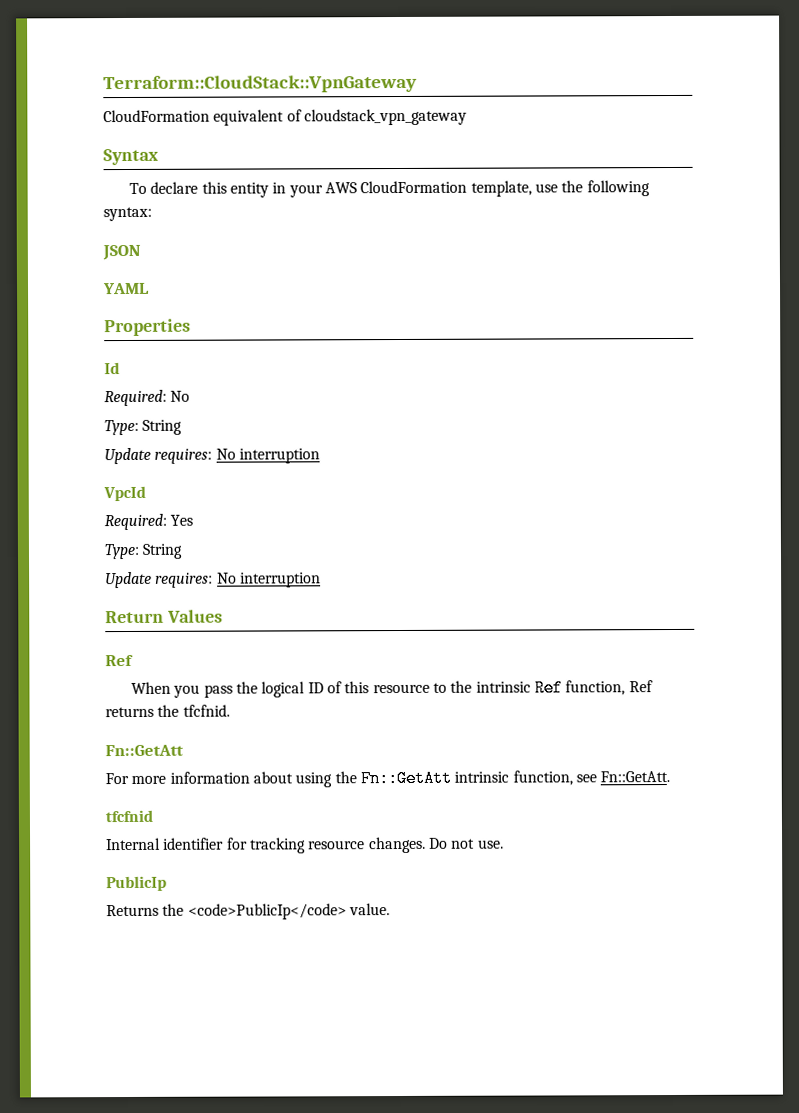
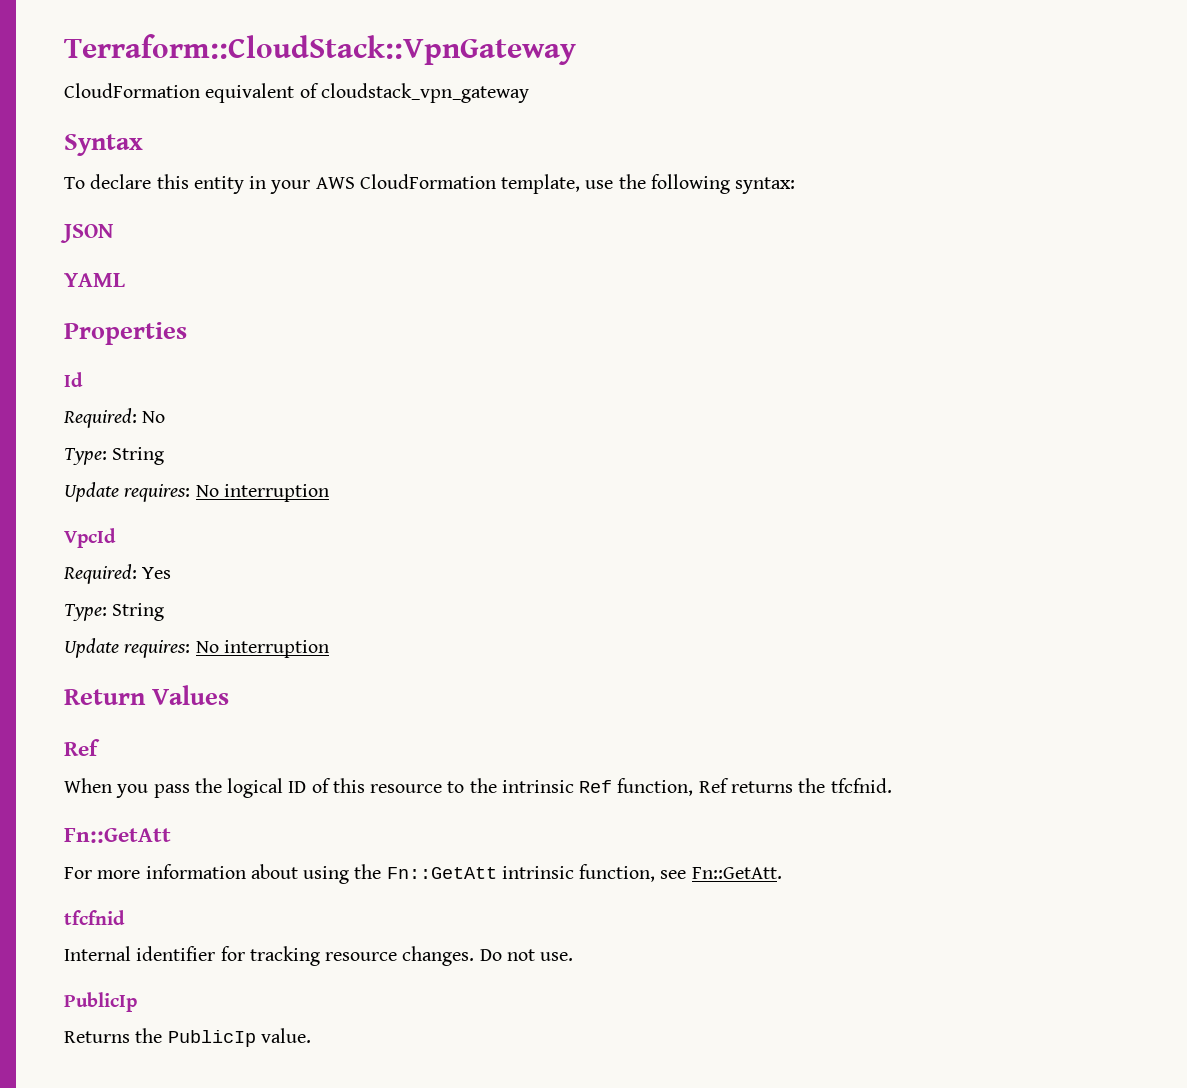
[187,903,347,920] <code>PublicIp</code> -> [167,1030,256,1047] PublicIp

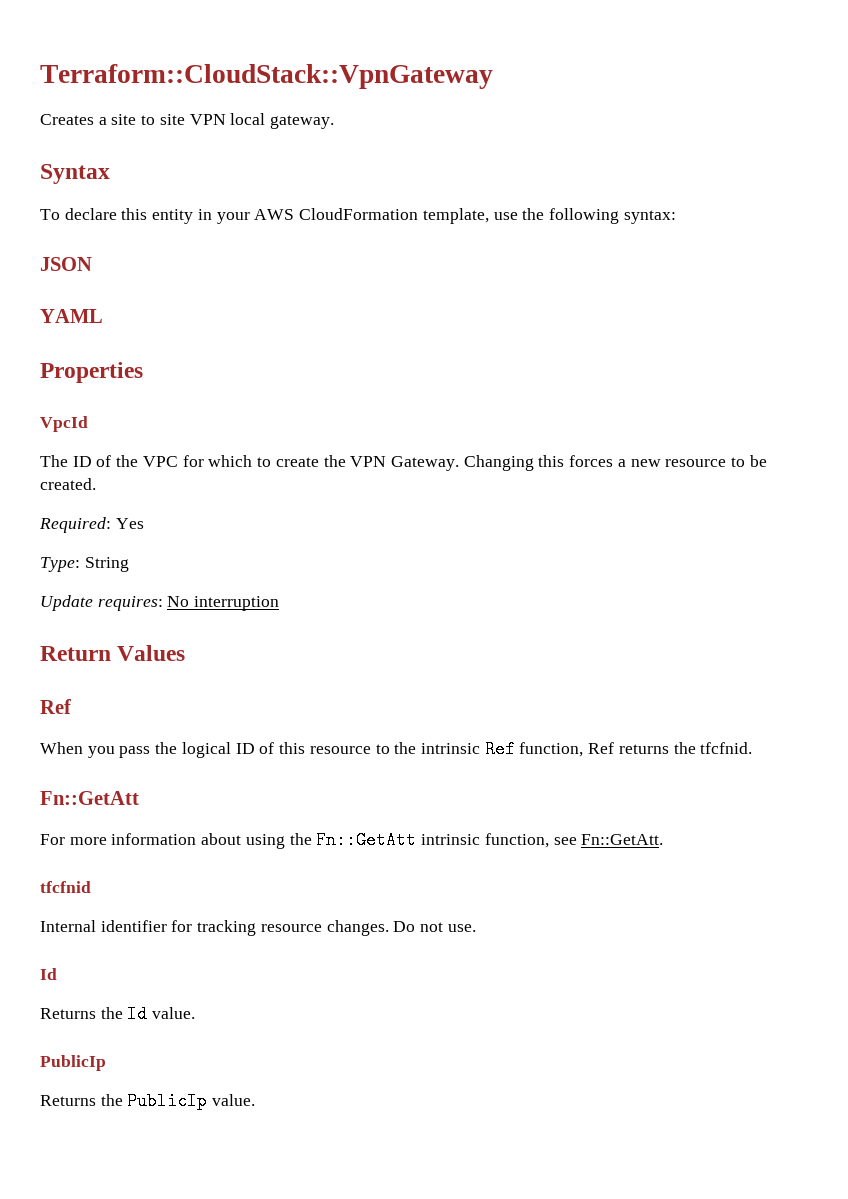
[64,83,529,103] CloudFormation equivalent of cloudstack_vpn_gateway -> [40,113,335,129] Creates a site to site VPN local gateway.
[64,372,83,387] [63,408,166,428] [64,447,165,465] [64,482,329,502] [64,528,116,548] Id // Required: No // Type: String // Update requires: No interruption // VpcId -> [40,416,88,432] [40,455,767,471] [40,478,96,490] VpcId // The ID of the VPC for which to create the VPN Gateway. Changing this forces a new resource to be created.
(574, 956) none -> [40,968,57,980] [40,1005,196,1023] // Id // Returns the Id value.

